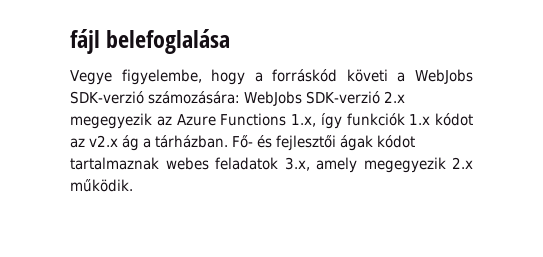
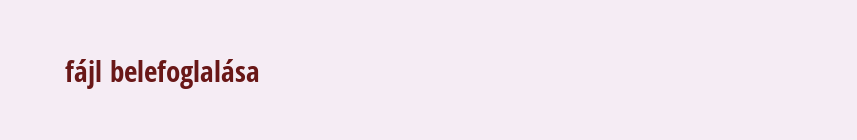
[70,69,474,85] [70,91,405,106] [70,113,473,129] [70,135,415,151] [70,157,473,173] [70,179,133,192] // Vegye figyelembe, hogy a forráskód követi a WebJobs SDK-verzió számozására: WebJobs SDK-verzió 2.x megegyezik az Azure Functions 1.x, így funkciók 1.x kódot az v2.x ág a tárházban. Fő- és fejlesztői ágak kódot tartalmaznak webes feladatok 3.x, amely megegyezik 2.x működik. -> (260, 74) none

